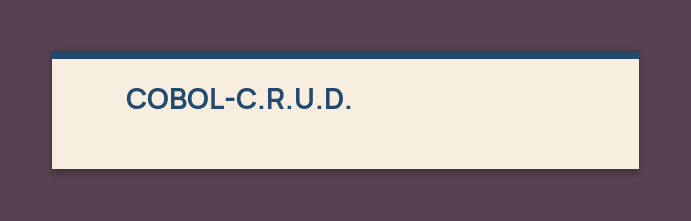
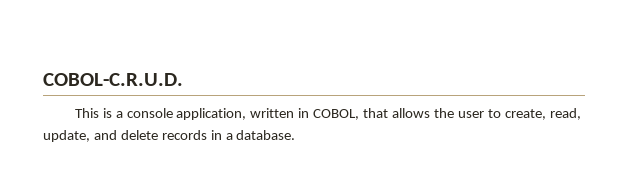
(353, 98) none -> [74,108,581,120] [43,130,296,142] // This is a console application, written in COBOL, that allows the user to create, read, update, and delete records in a database.

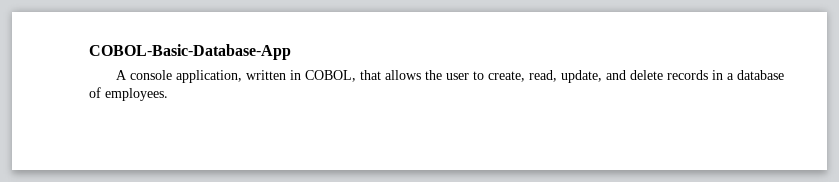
[43,73,183,86] [74,108,123,118] COBOL-C.R.U.D. // This is a -> [89,44,291,60] [115,70,127,80] COBOL-Basic-Database-App // A
[236,130,296,140] database. -> [736,70,784,80] [89,87,168,101] database of employees.

